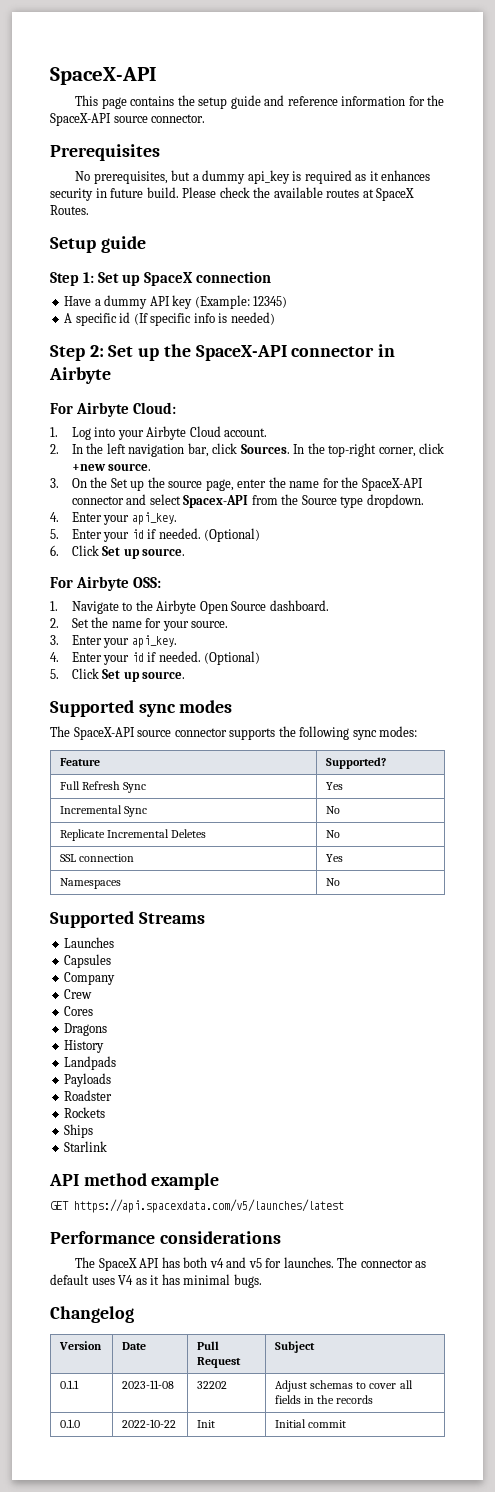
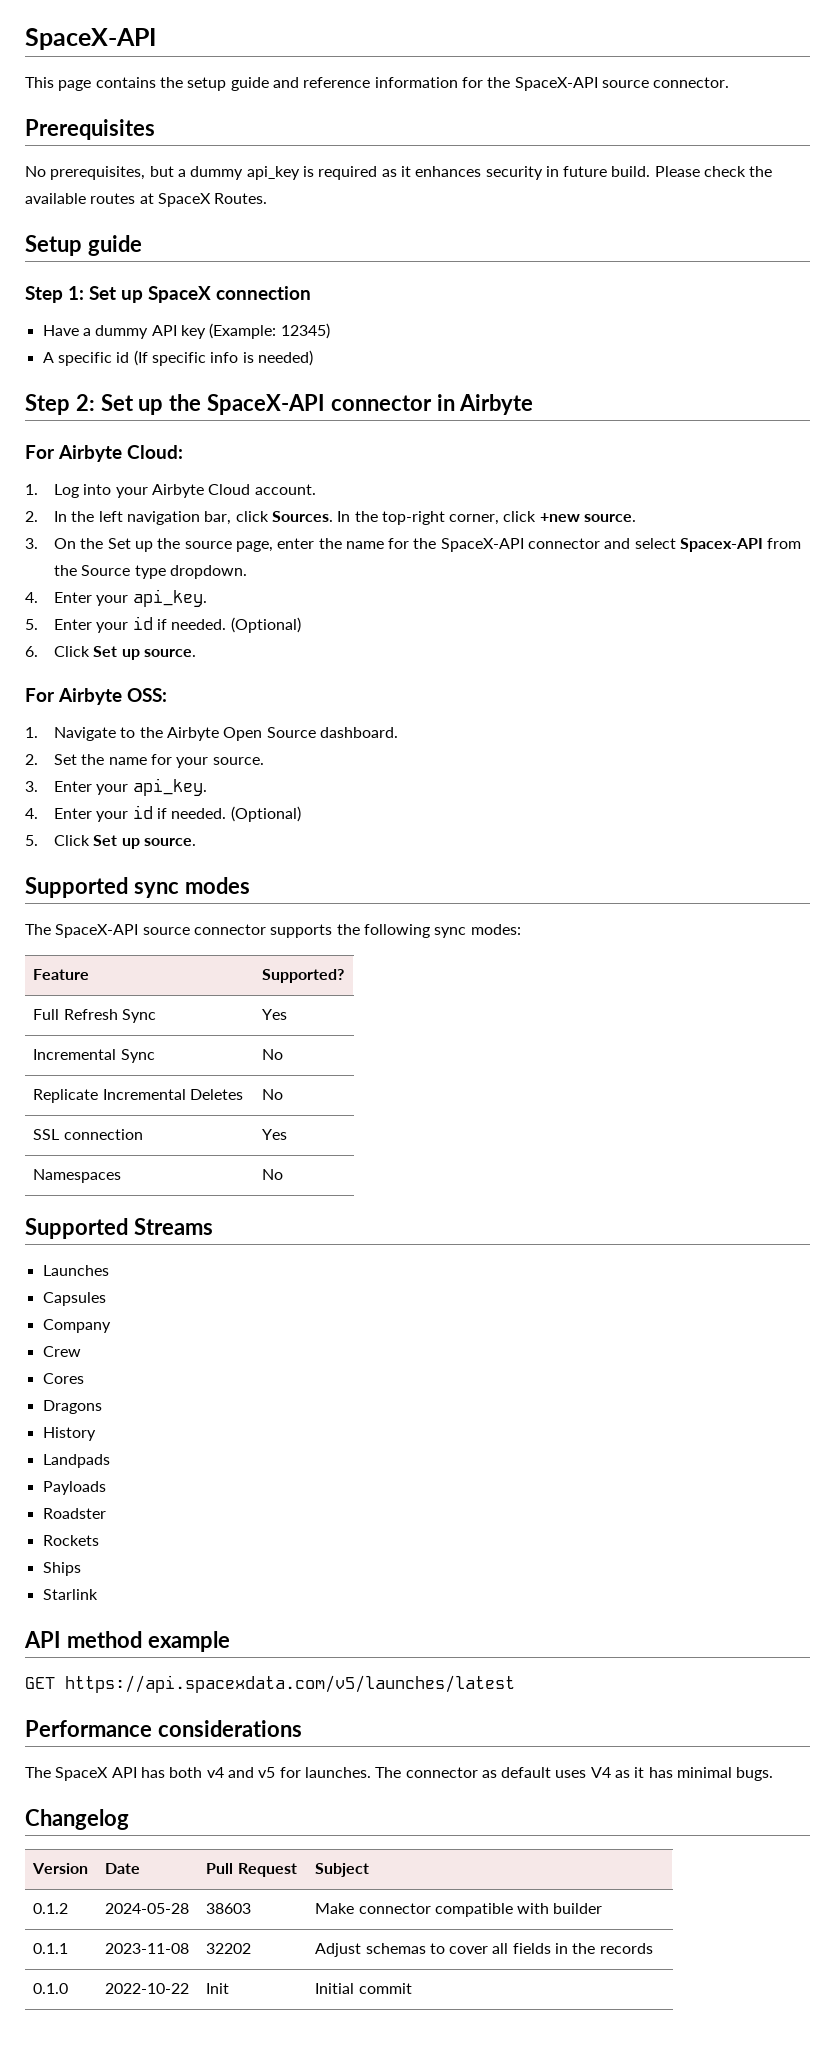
(316, 1347) none -> [33,1903,69,1914] [105,1903,190,1914] [206,1903,252,1914] [315,1903,603,1917] // 0.1.2 | 2024-05-28 | 38603 | Make connector compatible with builder

